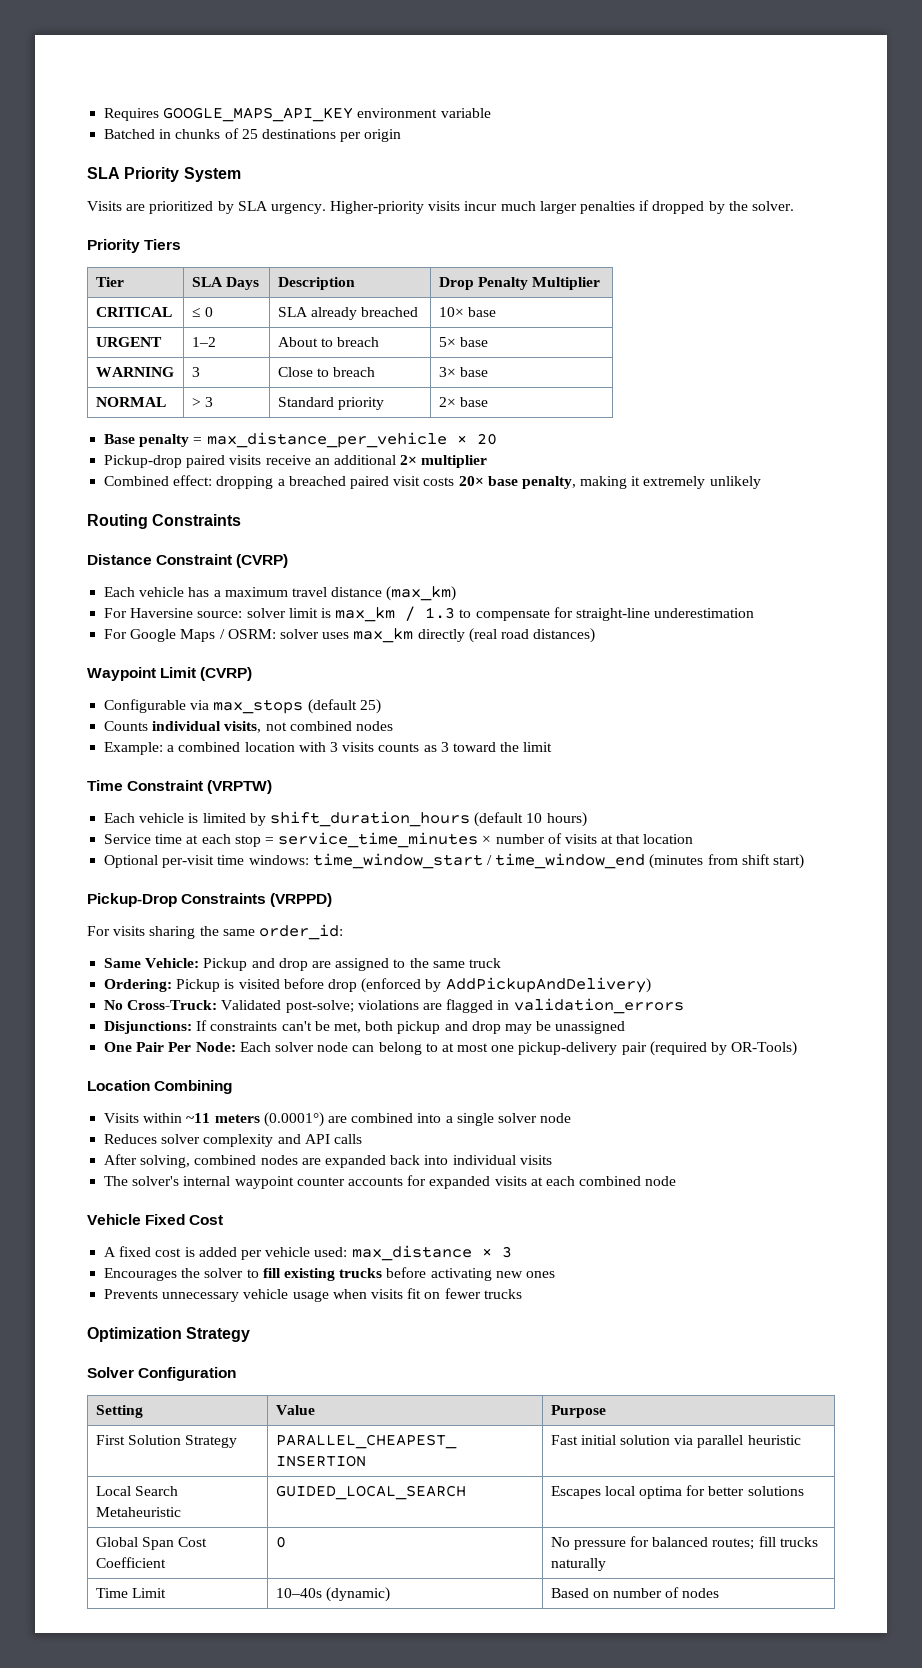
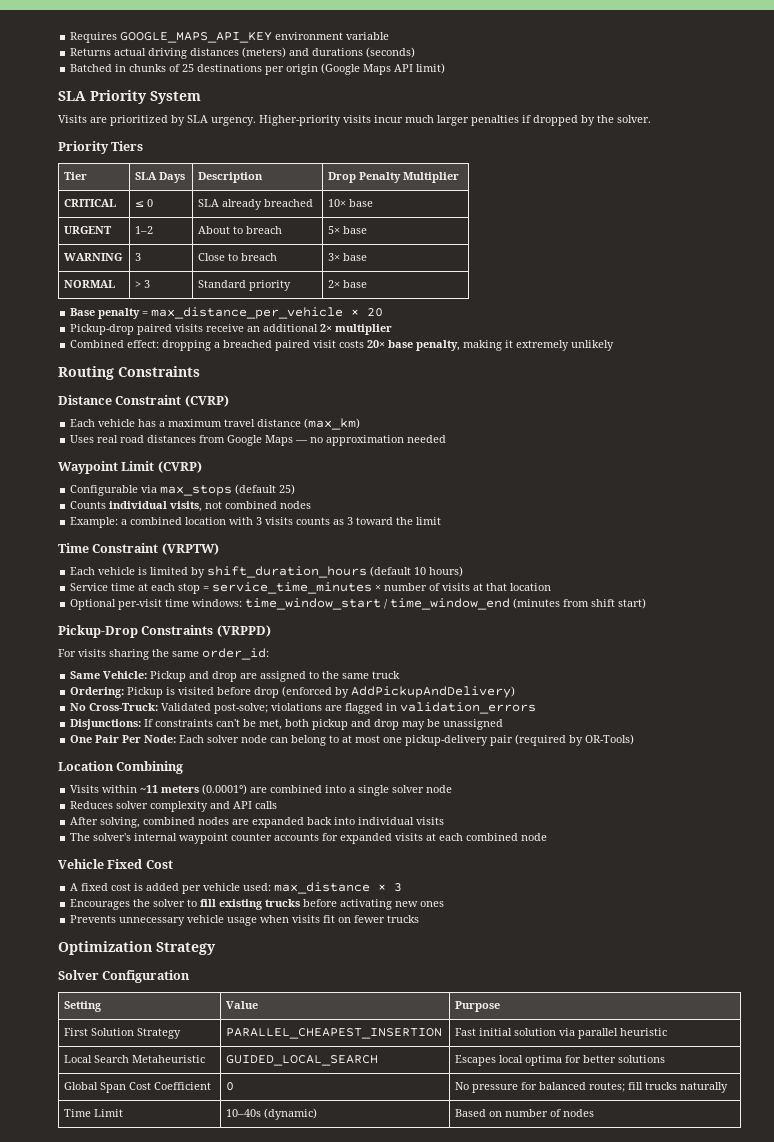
(491, 113) none -> [70,47,416,59] // Returns actual driving distances (meters) and durations (seconds)
(402, 135) none -> [321,63,446,75] (Google Maps API limit)
[104,606,755,622] [104,628,596,643] For Haversine source: solver limit is max_km / 1.3 to compensate for straight-line underestimation // For Google Maps / OSRM: solver uses max_km directly (real road distances) -> [70,435,447,446] Uses real road distances from Google Maps — no approximation needed

